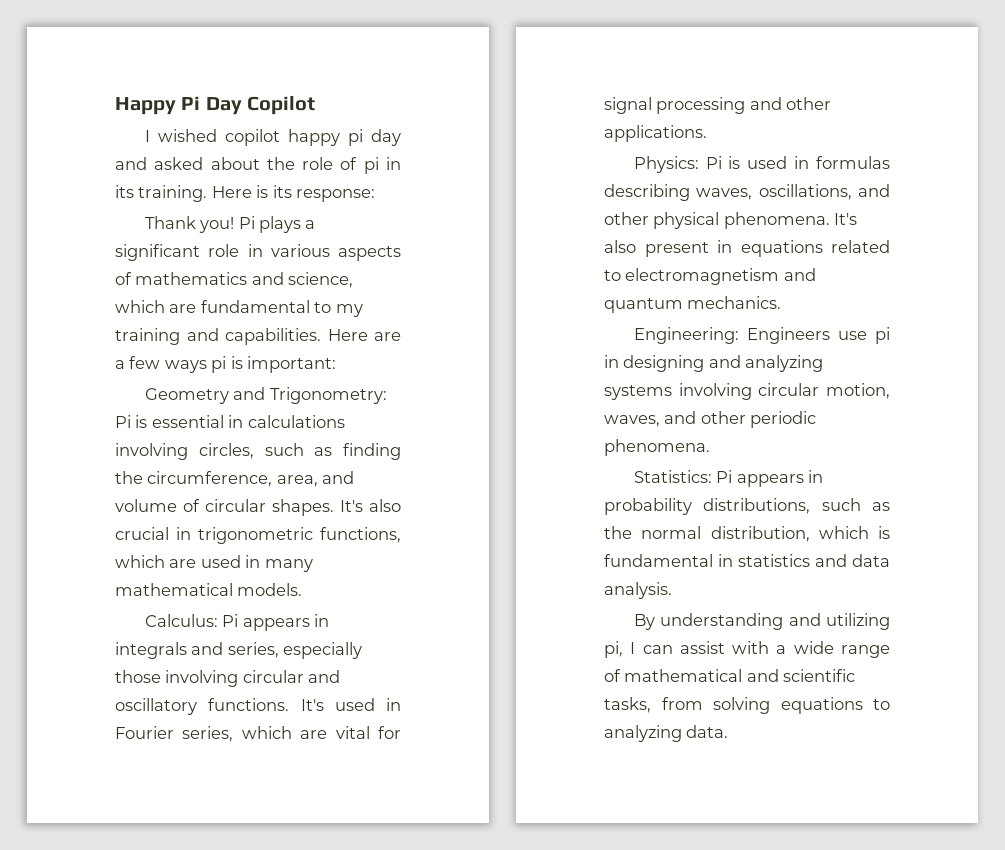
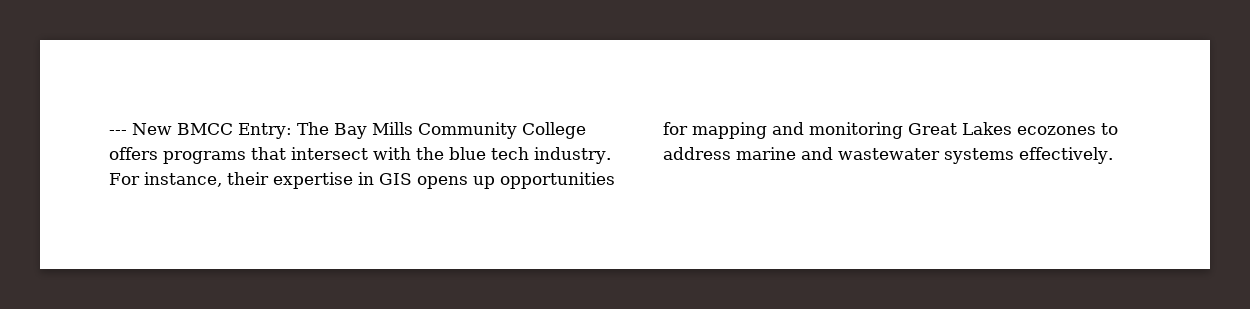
[115,96,316,115] [144,129,401,146] [115,157,401,174] [115,185,376,202] [144,216,316,233] [115,244,401,261] [115,272,354,288] [115,300,363,317] [115,328,401,345] [115,356,337,373] [144,387,387,404] [115,415,345,428] [115,443,401,460] [115,471,355,487] [115,499,401,516] [115,527,401,544] [115,555,313,572] [115,583,303,596] [144,614,330,631] [115,642,363,659] [115,670,341,687] [115,698,401,715] [115,726,401,742] [604,97,832,114] [604,125,707,142] [633,156,890,173] [604,184,890,201] [604,212,858,229] [604,240,890,257] [604,268,816,285] [604,296,782,313] [633,327,890,344] [604,355,824,372] [604,383,890,400] [604,411,817,428] [604,439,710,456] [633,470,824,487] [604,498,890,515] [604,526,890,542] [604,554,890,567] [604,582,672,599] [633,613,890,630] [604,641,890,658] [604,669,856,682] [604,697,890,714] [604,725,729,742] Happy Pi Day Copilot // I wished copilot happy pi day and asked about the role of pi in its training. Here is its response: // Thank you! Pi plays a significant role in various aspects of mathematics and science, which are fundamental to my training and capabilities. Here are a few ways pi is important: // Geometry and Trigonometry: Pi is essential in calculations involving circles, such as finding the circumference, area, and volume of circular shapes. It's also crucial in trigonometric functions, which are used in many mathematical models. // Calculus: Pi appears in integrals and series, especially those involving circular and oscillatory functions. It's used in Fourier series, which are vital for signal processing and other applications. // Physics: Pi is used in formulas describing waves, oscillations, and other physical phenomena. It's also present in equations related to electromagnetism and quantum mechanics. // Engineering: Engineers use pi in designing and analyzing systems involving circular motion, waves, and other periodic phenomena. // Statistics: Pi appears in probability distributions, such as the normal distribution, which is fundamental in statistics and data analysis. // By understanding and utilizing pi, I can assist with a wide range of mathematical and scientific tasks, from solving equations to analyzing data. -> [109,122,586,139] [109,147,611,164] [109,172,615,189] [663,122,1118,139] [663,147,1113,164] --- New BMCC Entry: The Bay Mills Community College offers programs that intersect with the blue tech industry. For instance, their expertise in GIS opens up opportunities for mapping and monitoring Great Lakes ecozones to address marine and wastewater systems effectively.

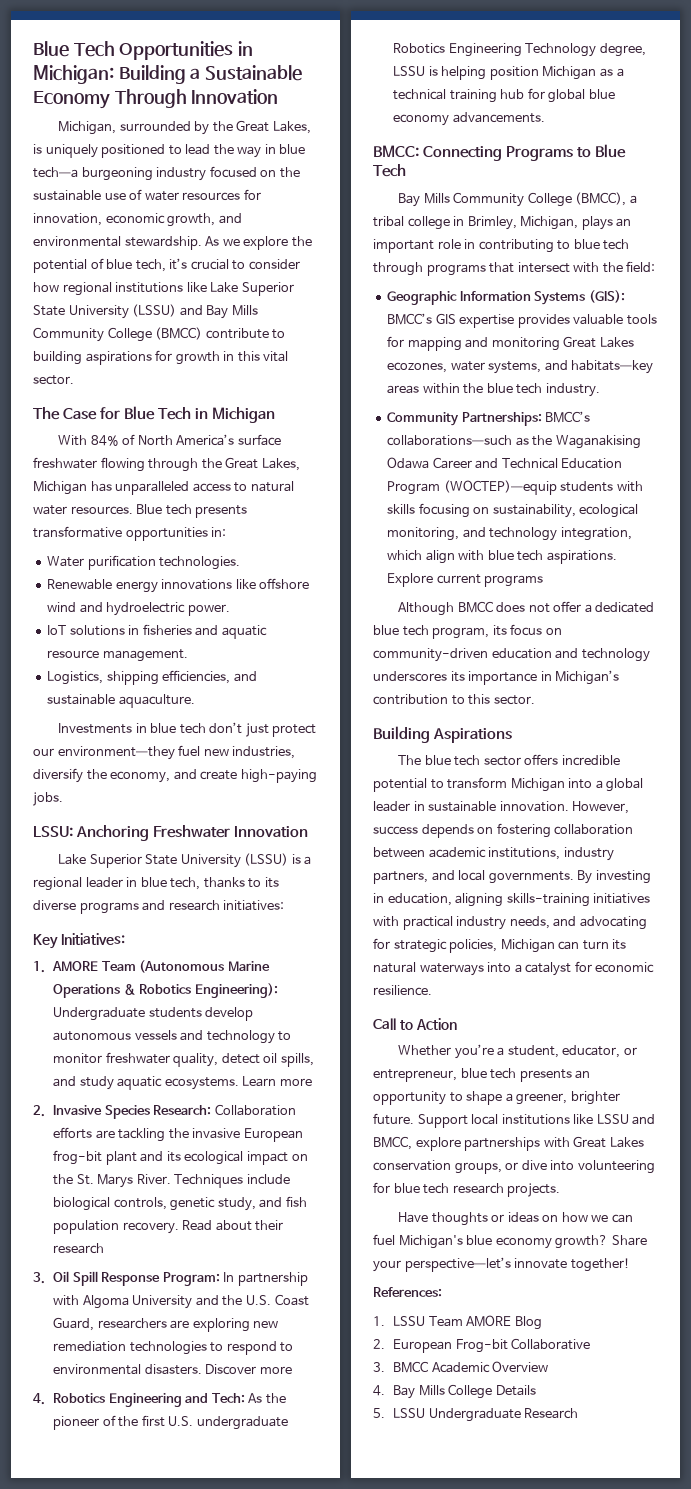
[109,122,586,139] [109,147,158,160] --- New BMCC Entry: The Bay Mills Community College offers -> [33,41,254,60] [33,65,303,84] [33,89,279,109] [58,120,311,135] [33,144,306,158] [33,166,300,181] [33,189,261,201] [33,213,242,227] [33,236,312,250] [33,258,300,273] [33,282,294,296] [33,304,258,319] [33,327,286,342] [33,350,289,365] [33,375,74,385] [33,406,276,423] [58,434,281,446] [33,457,300,472] [33,481,294,495] [33,504,248,518] [33,526,227,541] [47,555,241,570] [47,578,310,593] [47,602,230,616] [47,624,267,639] [47,649,188,662] [47,670,257,685] [47,694,195,708] [58,722,317,737] [33,745,296,760] [33,768,317,783] [33,792,63,806] [33,825,309,841] [58,853,312,868] [33,877,279,891] [33,900,285,914] [33,933,125,949] [33,960,270,973] [53,983,278,998] [53,1007,254,1021] [53,1030,292,1044] [53,1052,314,1067] [53,1076,312,1090] [33,1104,296,1119] [53,1127,303,1142] [53,1150,308,1165] [53,1174,290,1188] [53,1196,307,1211] [53,1220,284,1234] [53,1243,105,1254] [33,1271,308,1286] [53,1294,309,1309] [53,1317,279,1332] [53,1341,294,1355] [53,1364,292,1375] [33,1393,286,1407] [53,1415,288,1430] [393,43,646,57] [393,66,624,80] [393,88,615,103] [393,112,545,126] [373,144,627,161] [373,164,406,177] [398,192,637,207] [373,216,632,230] [373,239,630,253] [373,262,423,276] Blue Tech Opportunities in Michigan: Building a Sustainable Economy Through Innovation // Michigan, surrounded by the Great Lakes, is uniquely positioned to lead the way in blue tech—a burgeoning industry focused on the sustainable use of water resources for innovation, economic growth, and environmental stewardship. As we explore the potential of blue tech, it’s crucial to consider how regional institutions like Lake Superior State University (LSSU) and Bay Mills Community College (BMCC) contribute to building aspirations for growth in this vital sector. // The Case for Blue Tech in Michigan // With 84% of North America’s surface freshwater flowing through the Great Lakes, Michigan has unparalleled access to natural water resources. Blue tech presents transformative opportunities in: // Water purification technologies. // Renewable energy innovations like offshore wind and hydroelectric power. // IoT solutions in fisheries and aquatic resource management. // Logistics, shipping efficiencies, and sustainable aquaculture. // Investments in blue tech don’t just protect our environment—they fuel new industries, diversify the economy, and create high-paying jobs. // LSSU: Anchoring Freshwater Innovation // Lake Superior State University (LSSU) is a regional leader in blue tech, thanks to its diverse programs and research initiatives: // Key Initiatives: // 1. AMORE Team (Autonomous Marine Operations & Robotics Engineering): Undergraduate students develop autonomous vessels and technology to monitor freshwater quality, detect oil spills, and study aquatic ecosystems. Learn more // 2. Invasive Species Research: Collaboration efforts are tackling the invasive European frog-bit plant and its ecological impact on the St. Marys River. Techniques include biological controls, genetic study, and fish population recovery. Read about their research // 3. Oil Spill Response Program: In partnership with Algoma University and the U.S. Coast Guard, researchers are exploring new remediation technologies to respond to environmental disasters. Discover more // 4. Robotics Engineering and Tech: As the pioneer of the first U.S. undergraduate Robotics Engineering Technology degree, LSSU is helping position Michigan as a technical training hub for global blue economy advancements. // BMCC: Connecting Programs to Blue Tech // Bay Mills Community College (BMCC), a tribal college in Brimley, Michigan, plays an important role in contributing to blue tech through
[449,147,611,164] [109,172,615,189] blue tech industry. For instance, their expertise in GIS opens up opportunities -> [626,261,656,272] [387,290,625,305] [387,313,657,328] field: // Geographic Information Systems (GIS): BMCC’s GIS expertise provides valuable tools
[1017,123,1118,135] [663,147,1113,164] ecozones to address marine and wastewater systems effectively. -> [387,360,654,374] [387,383,600,397] [387,411,591,426] [387,435,641,449] [387,457,623,469] [387,480,643,495] [387,503,639,518] [387,527,632,541] [387,550,617,564] [387,573,544,587] [398,601,655,616] [373,624,562,639] [373,648,650,662] [373,670,620,685] [373,694,535,705] [373,726,513,743] [398,754,620,766] [373,777,644,792] [373,801,630,814] [373,823,634,838] [373,847,614,861] [373,870,651,884] [373,893,651,907] [373,916,647,930] [373,938,627,953] [373,961,655,976] [373,985,432,996] [373,1018,457,1030] [398,1044,637,1059] [373,1068,591,1082] [373,1091,620,1105] [373,1113,656,1128] [373,1136,644,1151] [373,1160,655,1174] [373,1182,561,1197] [398,1212,633,1226] [373,1234,647,1249] [373,1257,630,1272] [373,1287,442,1297] [373,1315,542,1330] [373,1338,591,1353] [373,1361,549,1373] [373,1384,536,1399] [373,1408,579,1422] ecozones, water systems, and habitats—key areas within the blue tech industry. // Community Partnerships: BMCC’s collaborations—such as the Waganakising Odawa Career and Technical Education Program (WOCTEP)—equip students with skills focusing on sustainability, ecological monitoring, and technology integration, which align with blue tech aspirations. Explore current programs // Although BMCC does not offer a dedicated blue tech program, its focus on community-driven education and technology underscores its importance in Michigan’s contribution to this sector. // Building Aspirations // The blue tech sector offers incredible potential to transform Michigan into a global leader in sustainable innovation. However, success depends on fostering collaboration between academic institutions, industry partners, and local governments. By investing in education, aligning skills-training initiatives with practical industry needs, and advocating for strategic policies, Michigan can turn its natural waterways into a catalyst for economic resilience. // Call to Action // Whether you’re a student, educator, or entrepreneur, blue tech presents an opportunity to shape a greener, brighter future. Support local institutions like LSSU and BMCC, explore partnerships with Great Lakes conservation groups, or dive into volunteering for blue tech research projects. // Have thoughts or ideas on how we can fuel Michigan's blue economy growth? Share your perspective—let’s innovate together! // References: // 1. LSSU Team AMORE Blog // 2. European Frog-bit Collaborative // 3. BMCC Academic Overview // 4. Bay Mills College Details // 5. LSSU Undergraduate Research

